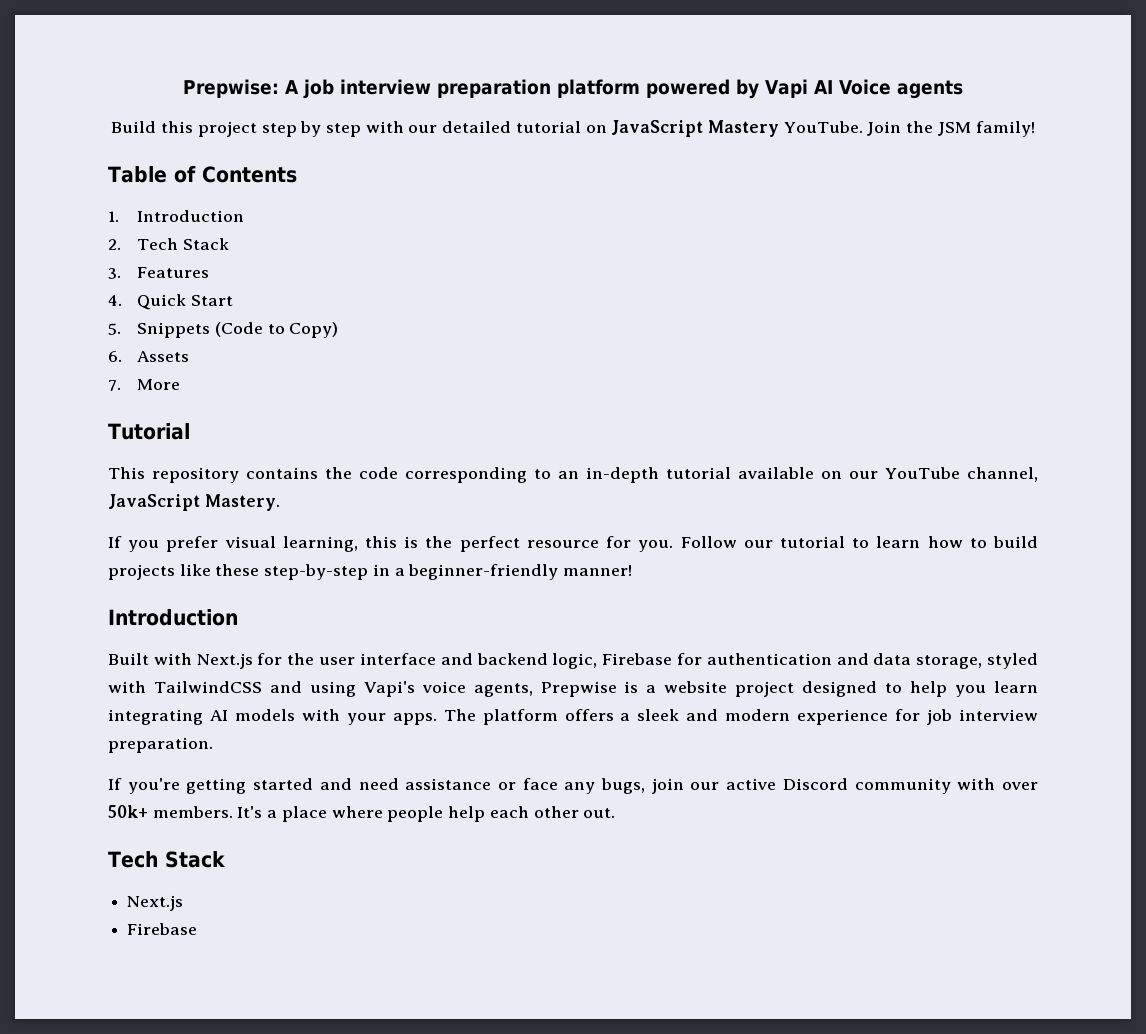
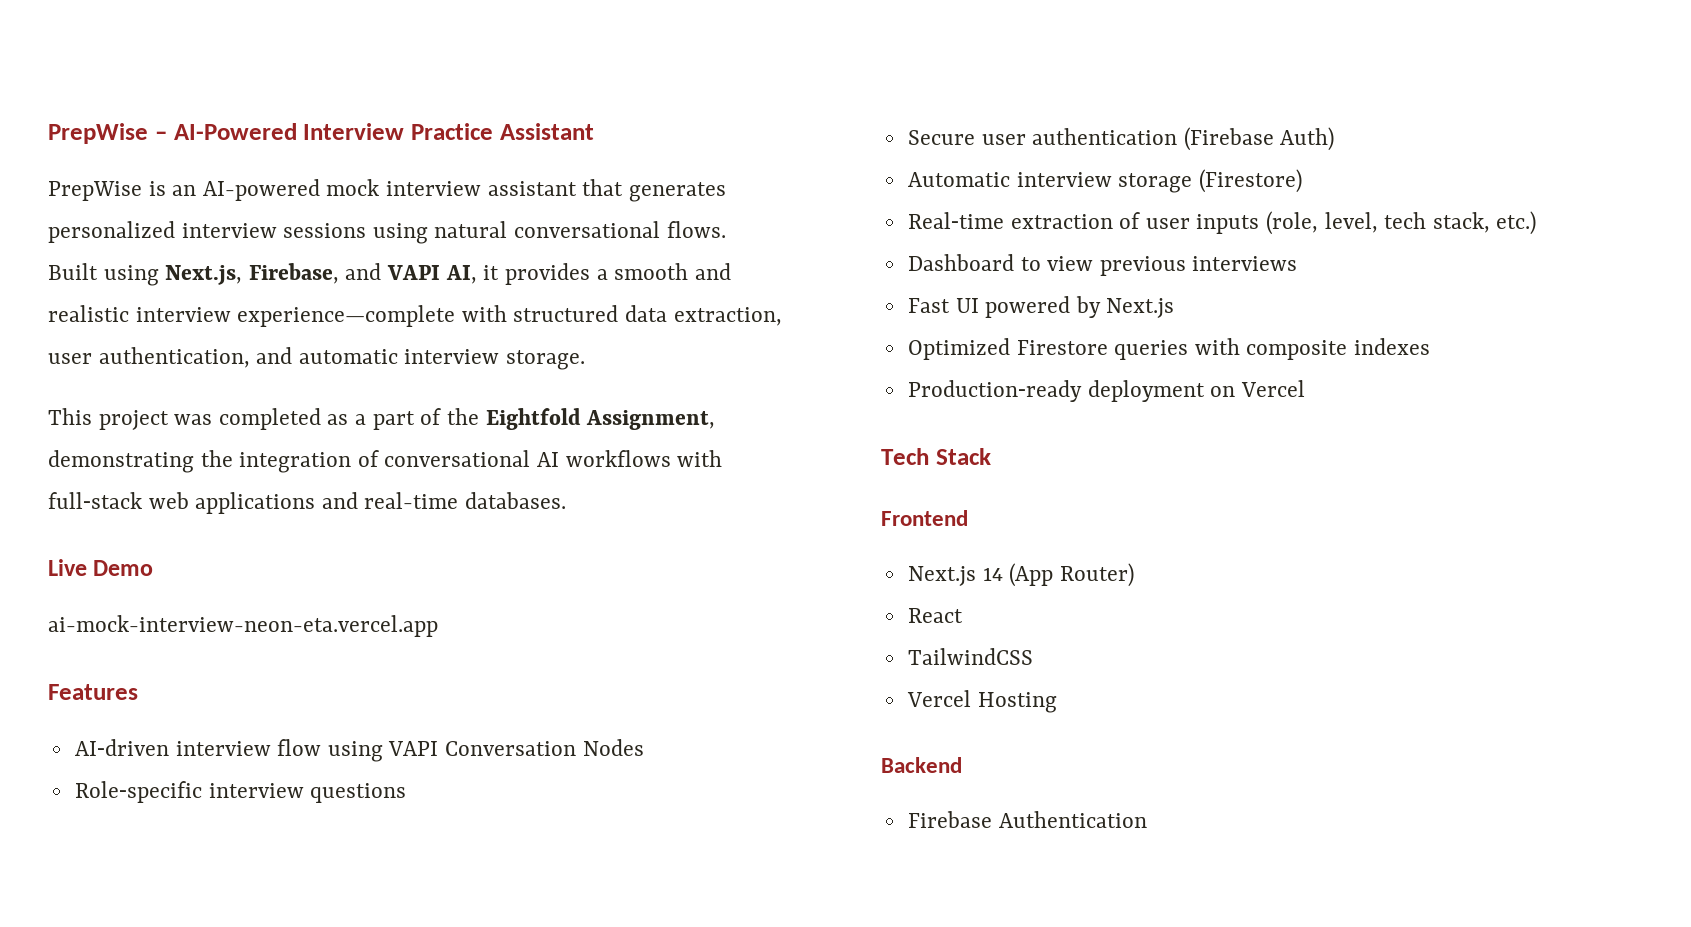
[182,79,964,99] [111,120,1035,137] [108,166,297,183] [108,210,245,222] [108,238,229,250] [108,267,210,279] [108,294,233,310] [108,322,339,338] [108,351,190,362] [108,379,181,391] [108,423,190,440] [108,467,1038,483] [108,494,280,511] [108,536,1038,552] [108,564,633,580] [108,609,238,626] [108,653,1038,669] [108,681,1038,697] [108,709,1038,725] [108,737,213,753] [108,778,1039,794] [108,805,616,822] [108,851,225,868] [127,895,184,911] [127,923,198,935] Prepwise: A job interview preparation platform powered by Vapi AI Voice agents // Build this project step by step with our detailed tutorial on JavaScript Mastery YouTube. Join the JSM family! // Table of Contents // 1. Introduction // 2. Tech Stack // 3. Features // 4. Quick Start // 5. Snippets (Code to Copy) // 6. Assets // 7. More // Tutorial // This repository contains the code corresponding to an in-depth tutorial available on our YouTube channel, JavaScript Mastery. // If you prefer visual learning, this is the perfect resource for you. Follow our tutorial to learn how to build projects like these step-by-step in a beginner-friendly manner! // Introduction // Built with Next.js for the user interface and backend logic, Firebase for authentication and data storage, styled with TailwindCSS and using Vapi's voice agents, Prepwise is a website project designed to help you learn integrating AI models with your apps. The platform offers a sleek and modern experience for job interview preparation. // If you're getting started and need assistance or face any bugs, join our active Discord community with over 50k+ members. It's a place where people help each other out. // Tech Stack // Next.js // Firebase -> [48,123,594,144] [48,179,726,202] [48,221,726,244] [48,263,731,286] [48,305,782,327] [48,347,586,370] [48,408,716,430] [48,450,723,473] [48,492,567,514] [48,559,154,576] [48,615,438,637] [48,684,138,700] [74,739,644,762] [74,781,407,803] [907,127,1335,151] [907,169,1302,193] [907,211,1537,235] [907,254,1298,276] [907,296,1175,318] [907,338,1431,360] [907,380,1305,402] [881,448,991,465] [881,510,968,526] [907,563,1134,587] [907,608,963,623] [907,648,1033,665] [906,690,1057,713] [881,757,962,773] [907,811,1147,828] PrepWise – AI-Powered Interview Practice Assistant // PrepWise is an AI-powered mock interview assistant that generates personalized interview sessions using natural conversational flows. // Built using Next.js, Firebase, and VAPI AI, it provides a smooth and realistic interview experience—complete with structured data extraction, user authentication, and automatic interview storage. // This project was completed as a part of the Eightfold Assignment, demonstrating the integration of conversational AI workflows with full‑stack web applications and real-time databases. // Live Demo // ai-mock-interview-neon-eta.vercel.app // Features // AI‑driven interview flow using VAPI Conversation Nodes // Role‑specific interview questions // Secure user authentication (Firebase Auth) // Automatic interview storage (Firestore) // Real‑time extraction of user inputs (role, level, tech stack, etc.) // Dashboard to view previous interviews // Fast UI powered by Next.js // Optimized Firestore queries with composite indexes // Production‑ready deployment on Vercel // Tech Stack // Frontend // Next.js 14 (App Router) // React // TailwindCSS // Vercel Hosting // Backend // Firebase Authentication

